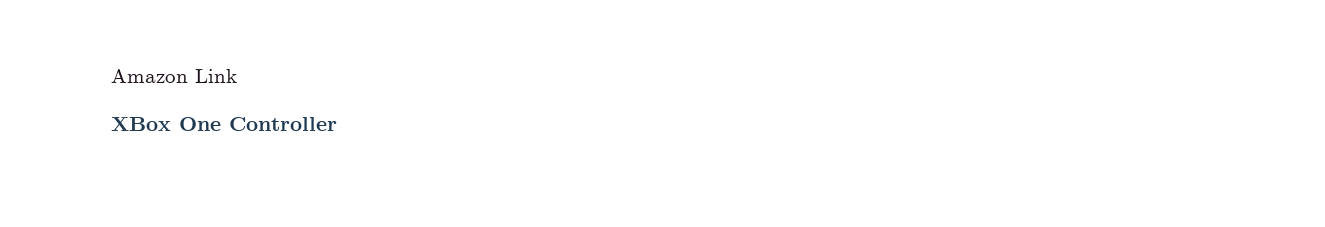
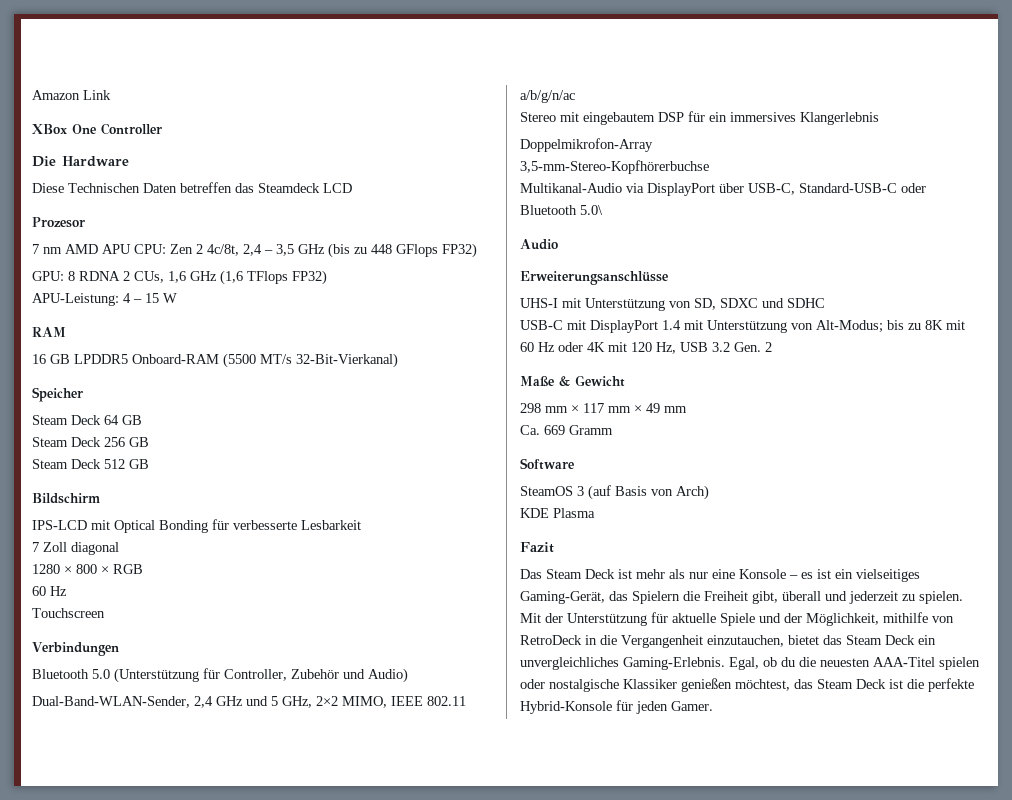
(337, 124) none -> [32,156,129,167] [32,182,352,193] [32,217,85,228] [32,243,477,258] [32,270,327,285] [32,293,177,306] [32,327,66,337] [32,353,398,368] [32,387,83,402] [32,415,142,425] [32,437,149,447] [32,459,149,469] [32,493,100,504] [32,519,361,533] [32,542,119,555] [32,564,143,574] [32,586,67,596] [32,608,105,618] [32,642,120,656] [32,668,408,683] [32,696,466,708] [520,90,575,103] [520,111,879,125] [520,138,653,152] [520,160,709,174] [520,183,926,196] [520,205,603,215] [520,239,558,250] [520,271,668,285] [520,298,825,311] [520,320,965,333] [520,342,772,354] [520,375,625,387] [520,403,687,413] [520,425,613,435] [520,458,574,470] [520,485,709,500] [520,508,595,518] [520,542,554,553] [520,569,920,582] [520,591,963,604] [520,612,954,626] [520,635,936,648] [520,657,980,670] [520,678,974,692] [520,700,713,714] // Die Hardware // Diese Technischen Daten betreffen das Steamdeck LCD // Prozesor // 7 nm AMD APU CPU: Zen 2 4c/8t, 2,4 – 3,5 GHz (bis zu 448 GFlops FP32) // GPU: 8 RDNA 2 CUs, 1,6 GHz (1,6 TFlops FP32) // APU-Leistung: 4 – 15 W // RAM // 16 GB LPDDR5 Onboard-RAM (5500 MT/s 32-Bit-Vierkanal) // Speicher // Steam Deck 64 GB // Steam Deck 256 GB // Steam Deck 512 GB // Bildschirm // IPS-LCD mit Optical Bonding für verbesserte Lesbarkeit // 7 Zoll diagonal // 1280 × 800 × RGB // 60 Hz // Touchscreen // Verbindungen // Bluetooth 5.0 (Unterstützung für Controller, Zubehör und Audio) // Dual-Band-WLAN-Sender, 2,4 GHz und 5 GHz, 2×2 MIMO, IEEE 802.11 a/b/g/n/ac // Stereo mit eingebautem DSP für ein immersives Klangerlebnis // Doppelmikrofon-Array // 3,5-mm-Stereo-Kopfhörerbuchse // Multikanal-Audio via DisplayPort über USB-C, Standard-USB-C oder Bluetooth 5.0\ // Audio // Erweiterungsanschlüsse // UHS-I mit Unterstützung von SD, SDXC und SDHC // USB-C mit DisplayPort 1.4 mit Unterstützung von Alt-Modus; bis zu 8K mit 60 Hz oder 4K mit 120 Hz, USB 3.2 Gen. 2 // Maße & Gewicht // 298 mm × 117 mm × 49 mm // Ca. 669 Gramm // Software // SteamOS 3 (auf Basis von Arch) // KDE Plasma // Fazit // Das Steam Deck ist mehr als nur eine Konsole – es ist ein vielseitiges Gaming-Gerät, das Spielern die Freiheit gibt, überall und jederzeit zu spielen. Mit der Unterstützung für aktuelle Spiele und der Möglichkeit, mithilfe von RetroDeck in die Vergangenheit einzutauchen, bietet das Steam Deck ein unvergleichliches Gaming-Erlebnis. Egal, ob du die neuesten AAA-Titel spielen oder nostalgische Klassiker genießen möchtest, das Steam Deck ist die perfekte Hybrid-Konsole für jeden Gamer.

